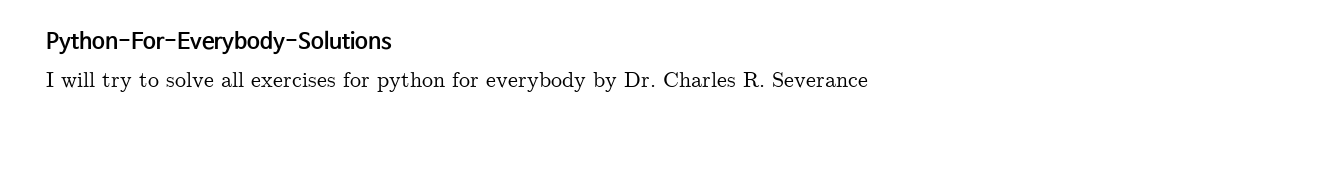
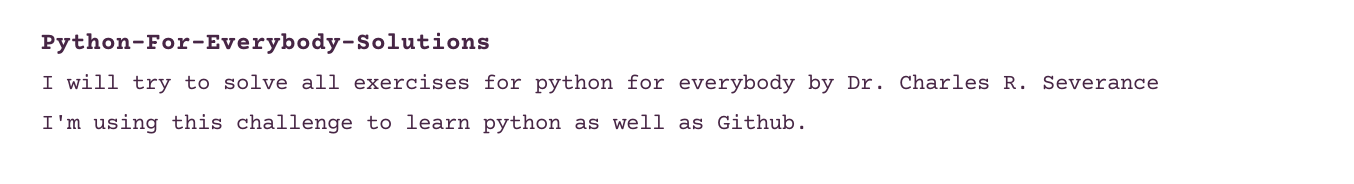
(868, 80) none -> [41,114,808,134] // I'm using this challenge to learn python as well as Github.

